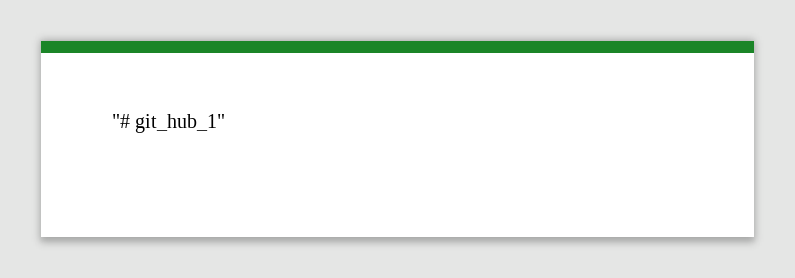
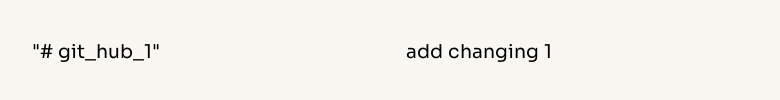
(226, 123) none -> [406,43,553,62] // add changing 1

